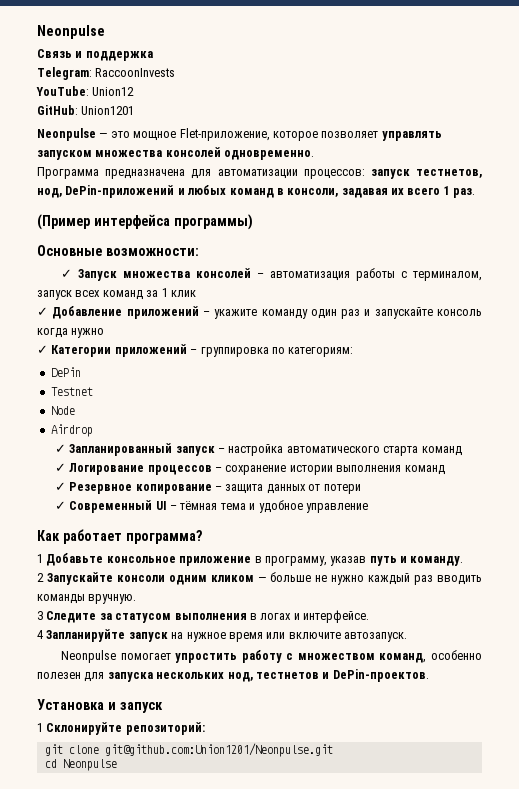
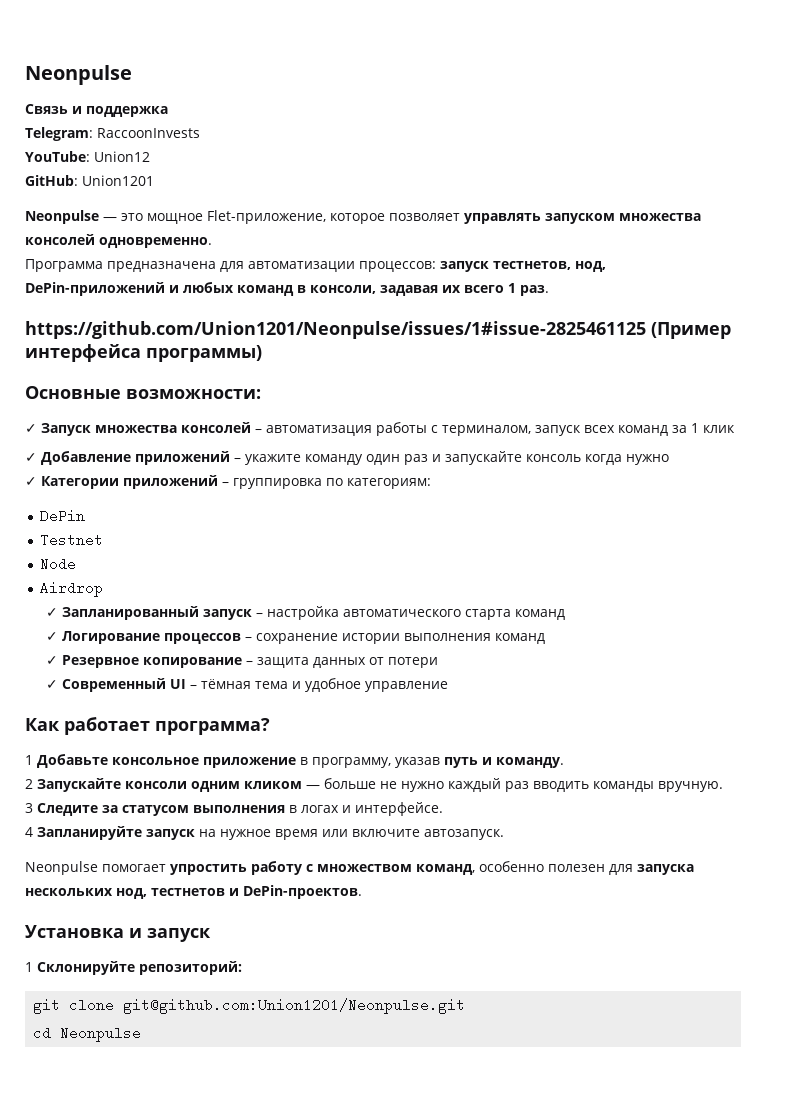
(476, 193) none -> [25,321,646,339] https://github.com/Union1201/Neonpulse/issues/1#issue-2825461125

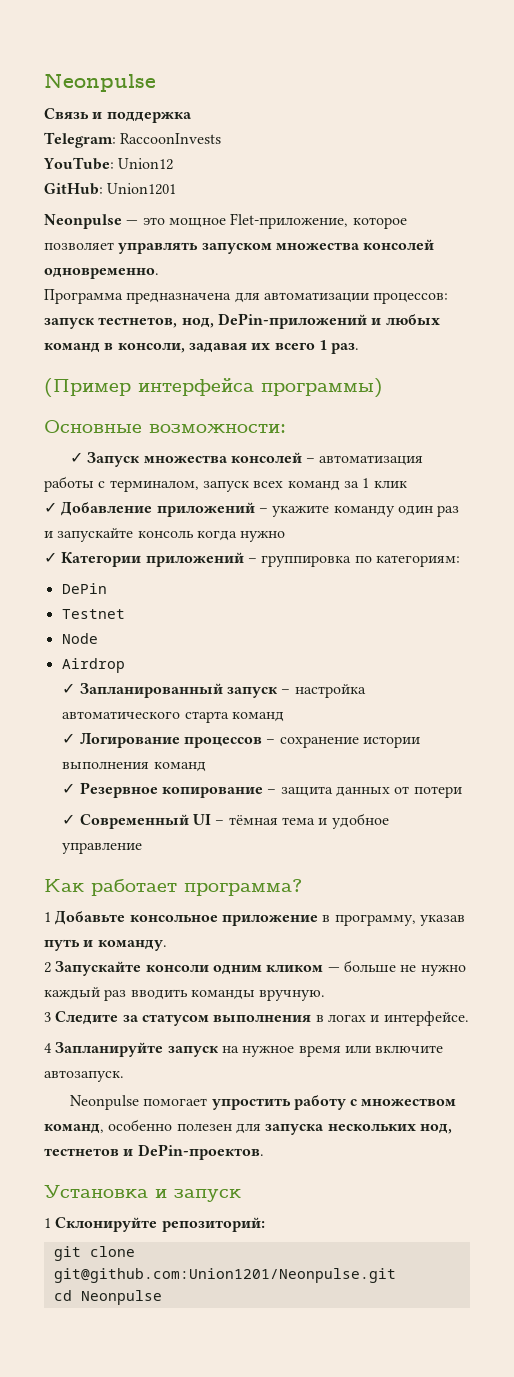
[25,321,646,339] https://github.com/Union1201/Neonpulse/issues/1#issue-2825461125 -> (360, 348) none

